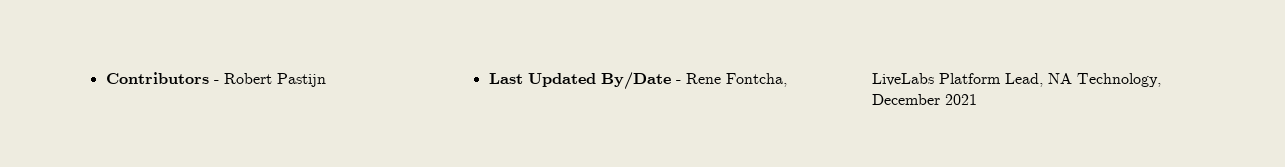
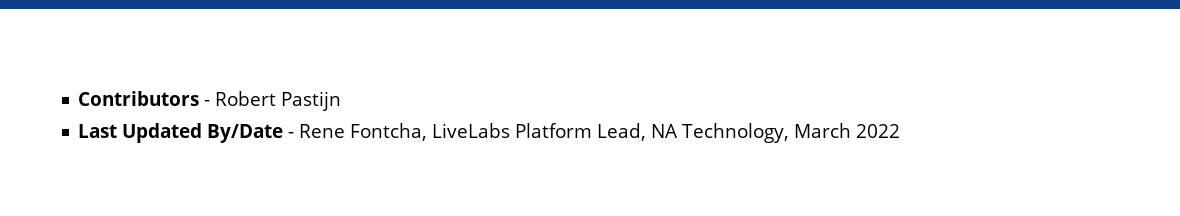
[871,94,977,105] December 2021 -> [794,123,901,138] March 2022

